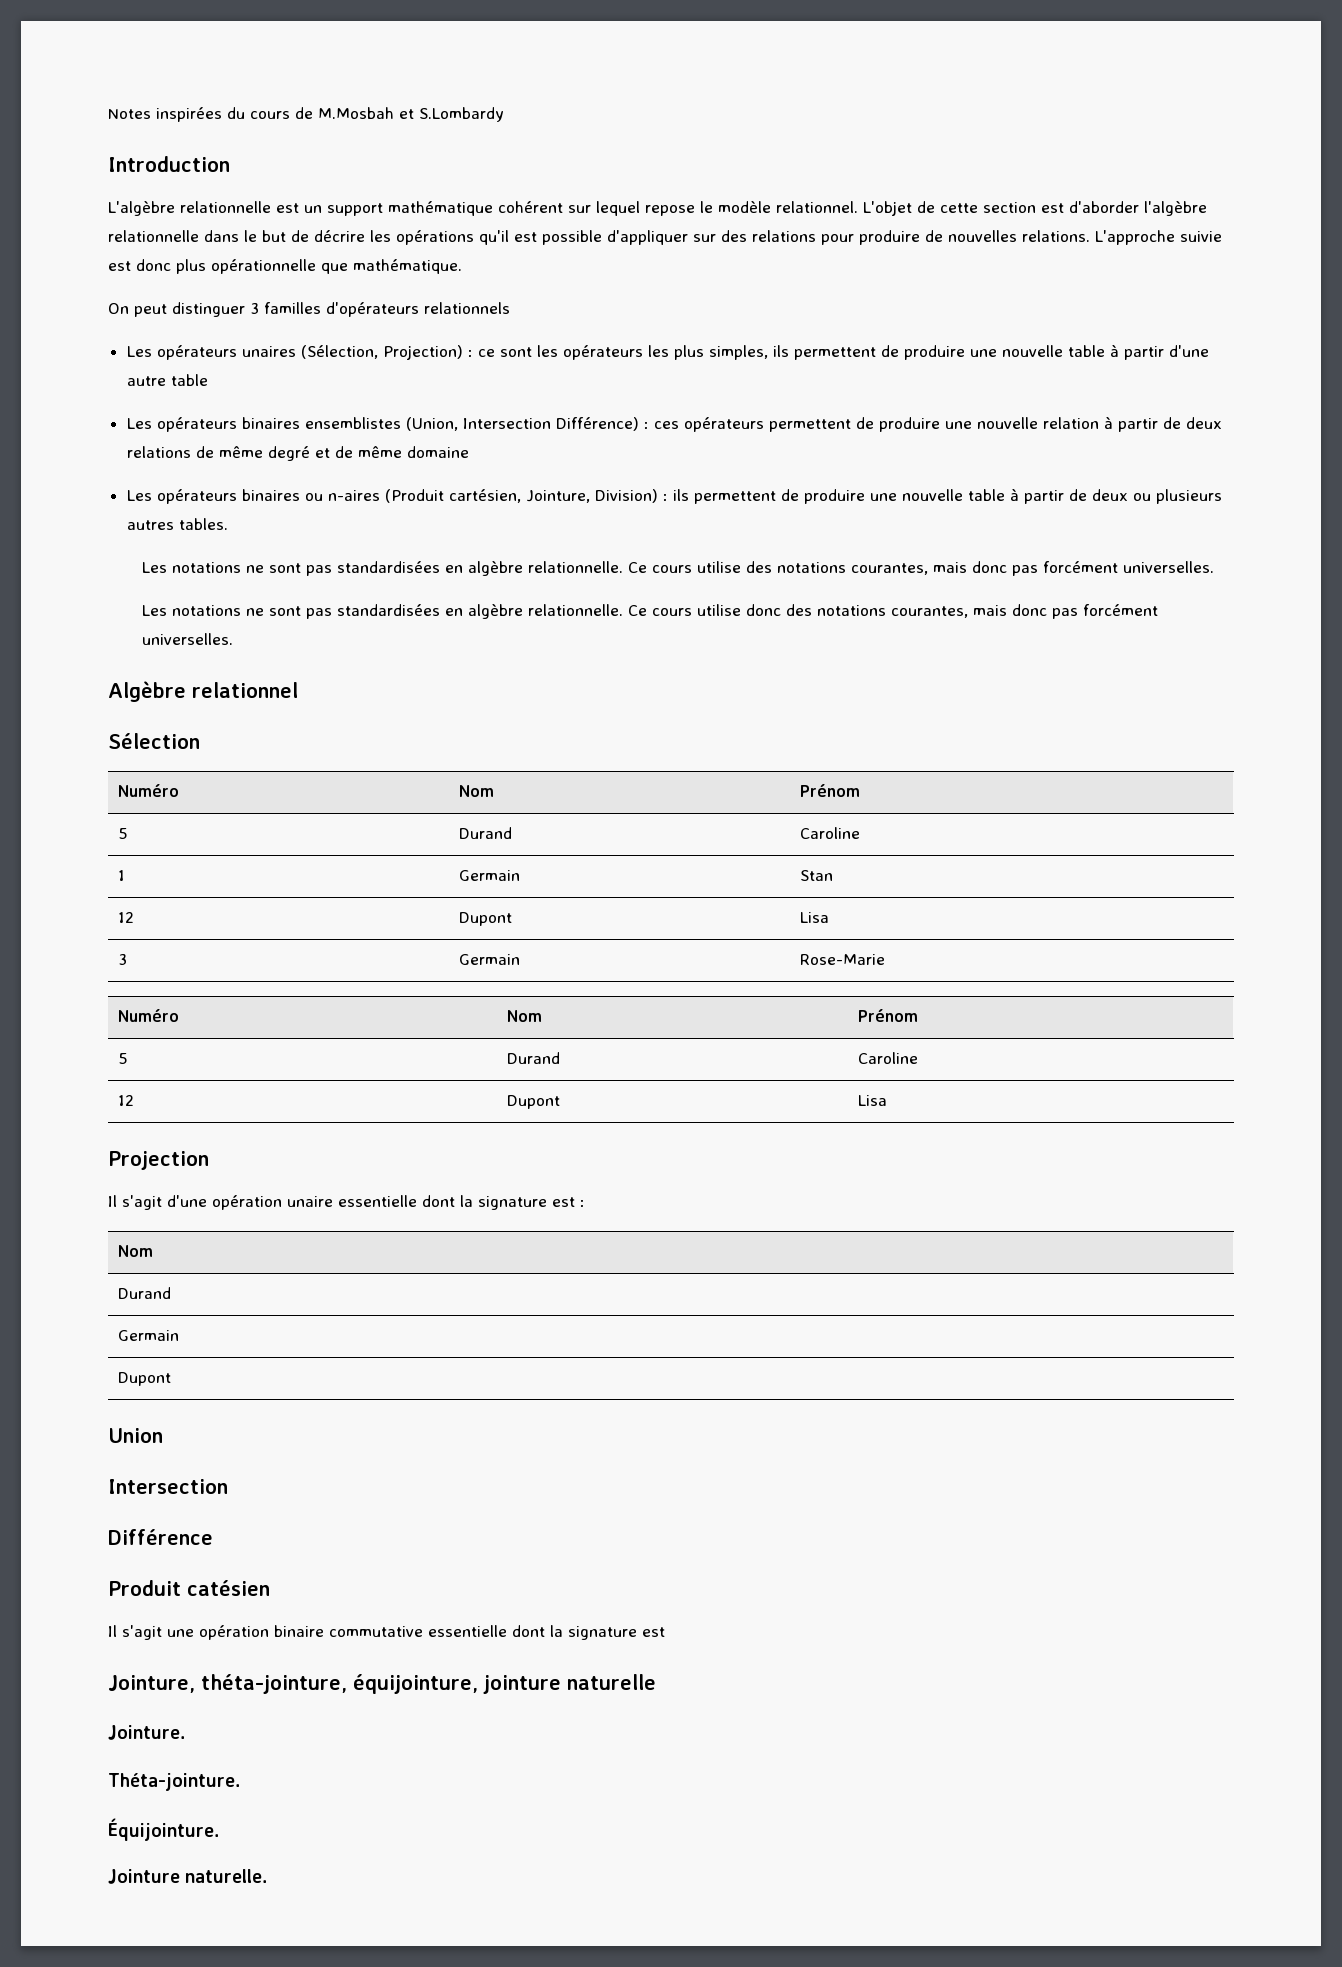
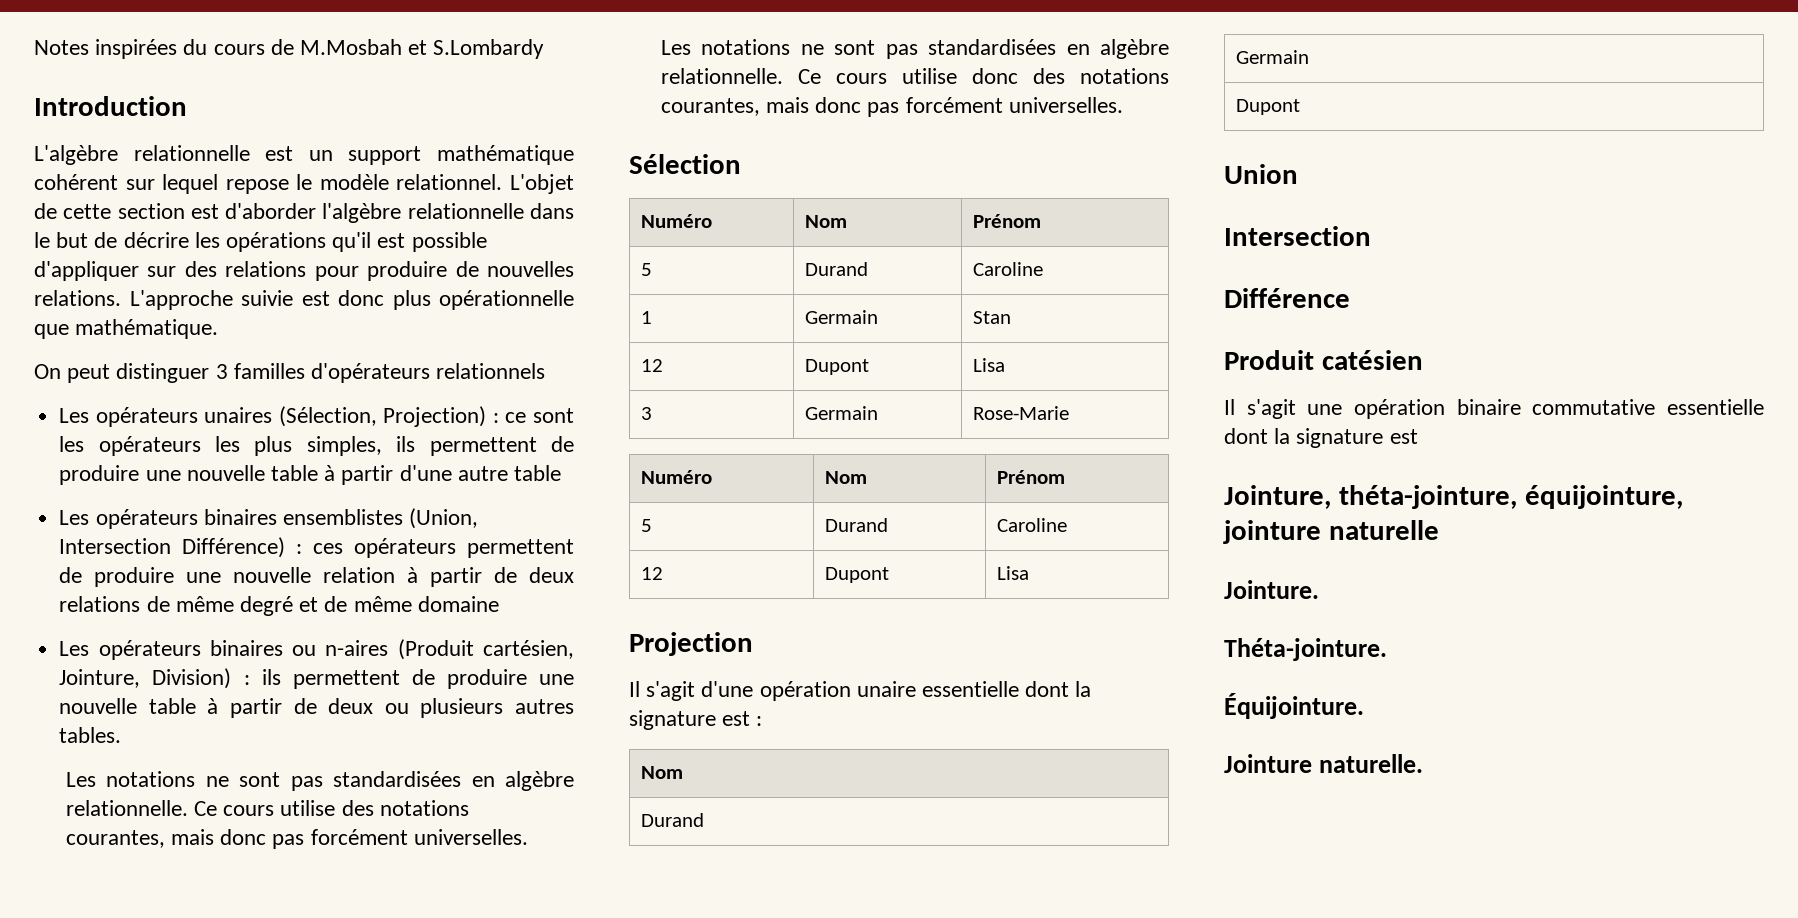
[108,681,298,702] // Algèbre relationnel -> (1123, 105) none

